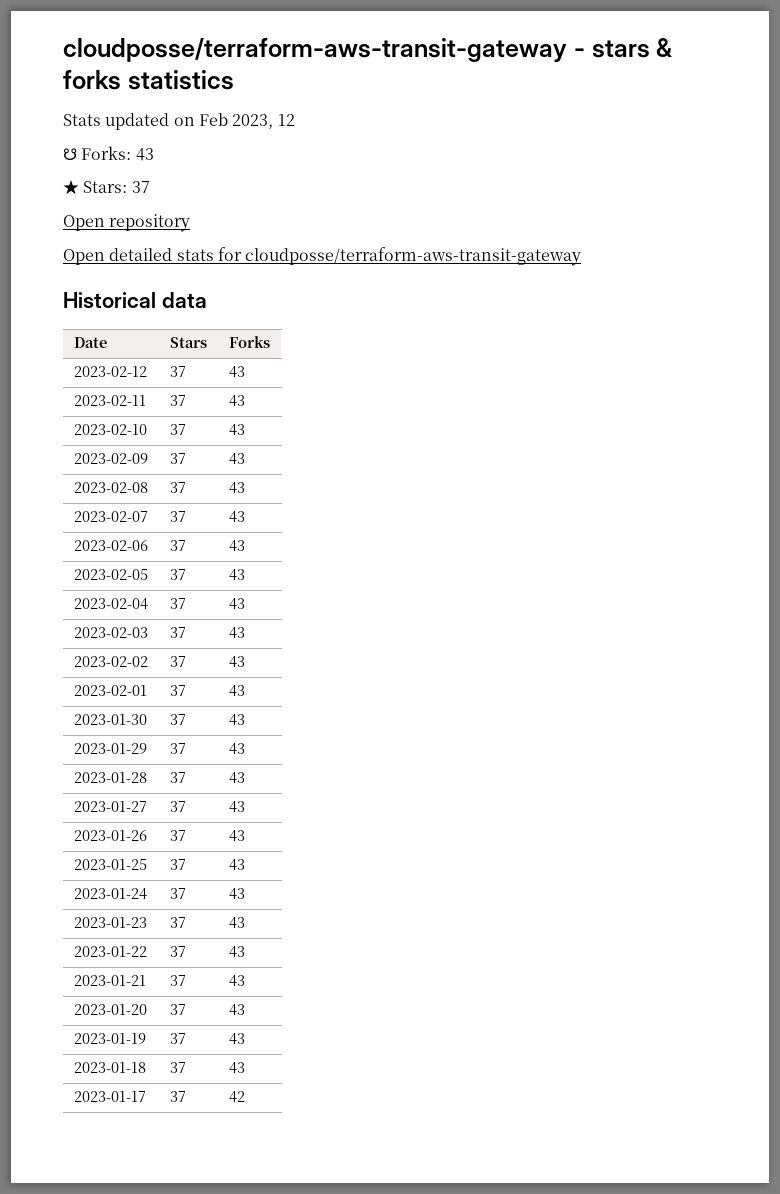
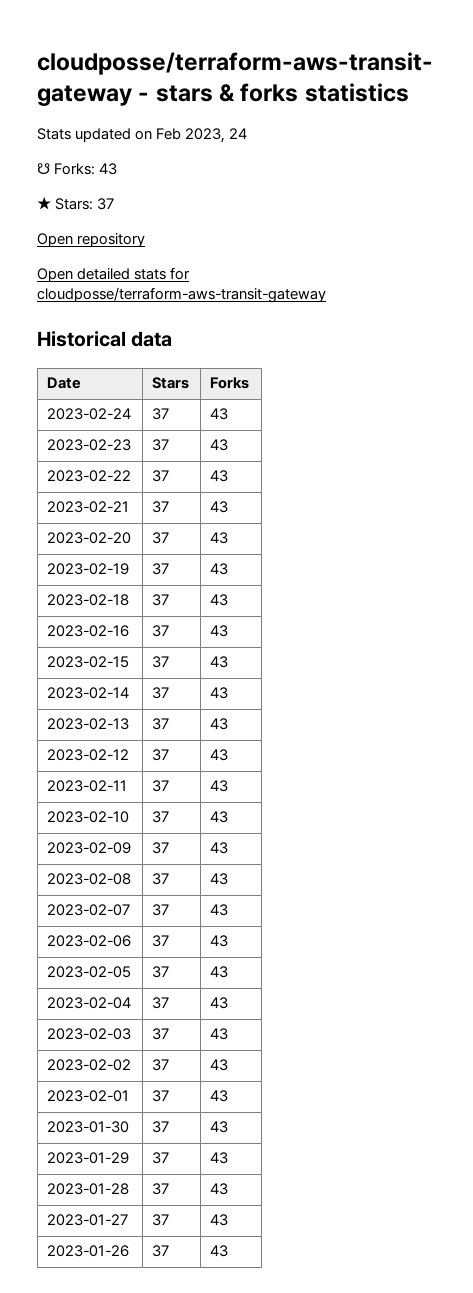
[277,114,295,126] 12 -> [229,128,248,139] 24
(270, 342) none -> [47,408,132,420] [152,408,170,420] [210,408,229,420] [47,439,132,451] [152,439,170,451] [210,439,229,451] [47,470,132,482] [152,470,170,482] [210,470,229,482] [47,501,130,513] [152,501,170,513] [210,501,229,513] [47,532,132,544] [152,532,170,544] [210,532,229,544] [47,563,130,575] [152,563,170,575] [210,563,229,575] [47,594,130,606] [152,594,170,606] [210,594,229,606] [47,625,130,637] [152,625,170,637] [210,625,229,637] [47,656,130,668] [152,656,170,668] [210,656,229,668] [47,687,130,699] [152,687,170,699] [210,687,229,699] [47,718,130,730] [152,718,170,730] [210,718,229,730] // 2023-02-24 | 37 | 43 // 2023-02-23 | 37 | 43 // 2023-02-22 | 37 | 43 // 2023-02-21 | 37 | 43 // 2023-02-20 | 37 | 43 // 2023-02-19 | 37 | 43 // 2023-02-18 | 37 | 43 // 2023-02-16 | 37 | 43 // 2023-02-15 | 37 | 43 // 2023-02-14 | 37 | 43 // 2023-02-13 | 37 | 43
[73,859,147,870] [169,859,186,870] [228,859,245,871] [73,888,147,900] [169,888,186,899] [228,888,245,900] [73,917,147,928] [169,917,186,928] [228,917,245,929] [73,946,147,957] [169,946,186,957] [228,946,245,958] [73,975,146,986] [169,975,186,986] [228,975,245,987] [73,1004,147,1015] [169,1004,186,1015] [228,1004,245,1016] [73,1033,146,1044] [169,1033,186,1044] [228,1033,245,1045] [73,1062,146,1073] [169,1062,186,1073] [228,1062,245,1074] [73,1091,146,1102] [169,1091,186,1102] [228,1091,245,1103] // 2023-01-25 | 37 | 43 // 2023-01-24 | 37 | 43 // 2023-01-23 | 37 | 43 // 2023-01-22 | 37 | 43 // 2023-01-21 | 37 | 43 // 2023-01-20 | 37 | 43 // 2023-01-19 | 37 | 43 // 2023-01-18 | 37 | 43 // 2023-01-17 | 37 | 42 -> (229, 1251) none

